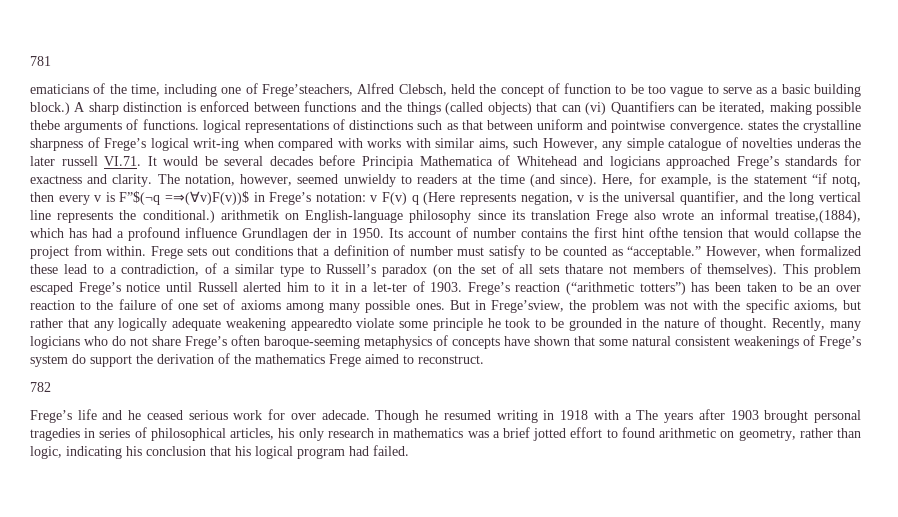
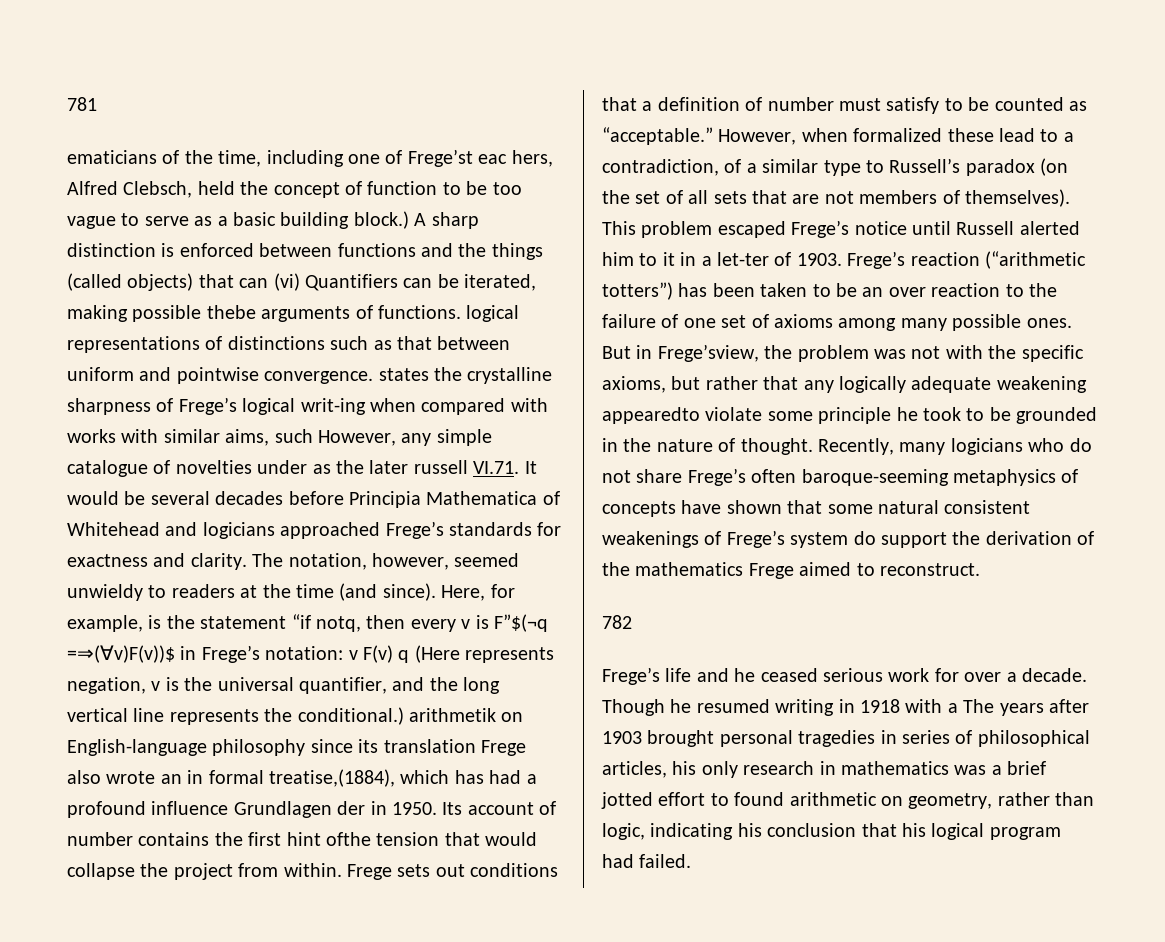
[262,84,354,97] Frege’steachers, -> [407,149,553,167] Frege’st eac hers,
[796,138,840,148] underas -> [257,460,331,474] under as
[719,209,769,220] informal -> [187,770,264,784] in formal
[564,264,603,274] thatare -> [752,190,820,204] that are
[321,410,370,420] adecade. -> [1006,668,1087,682] a decade.

